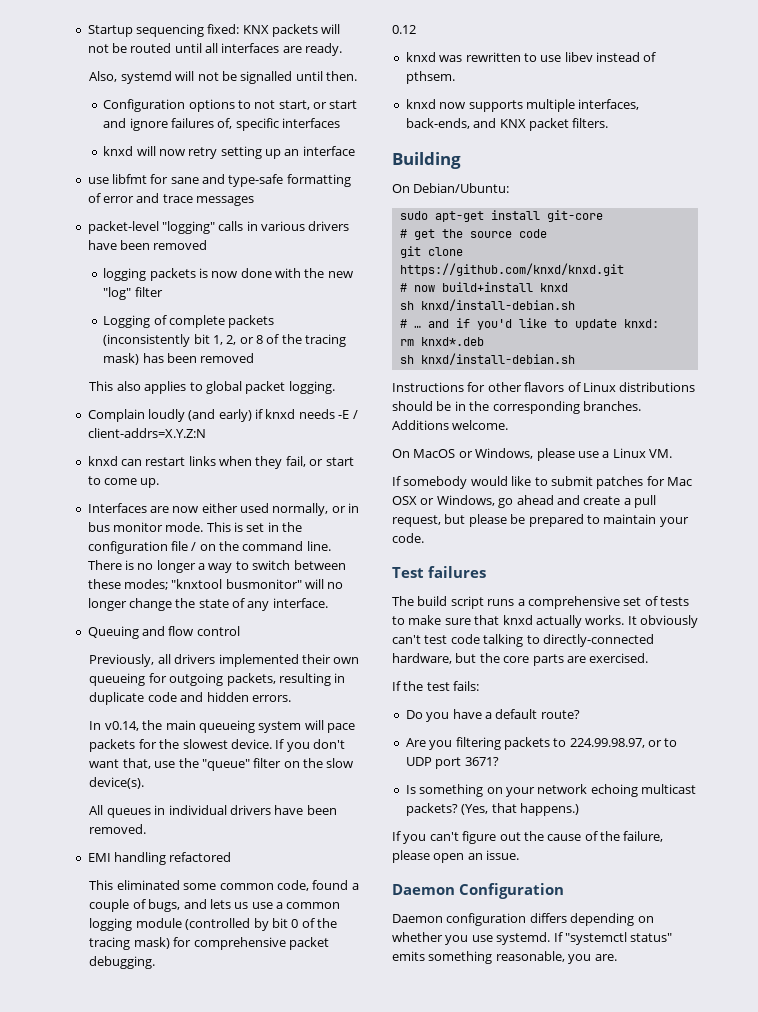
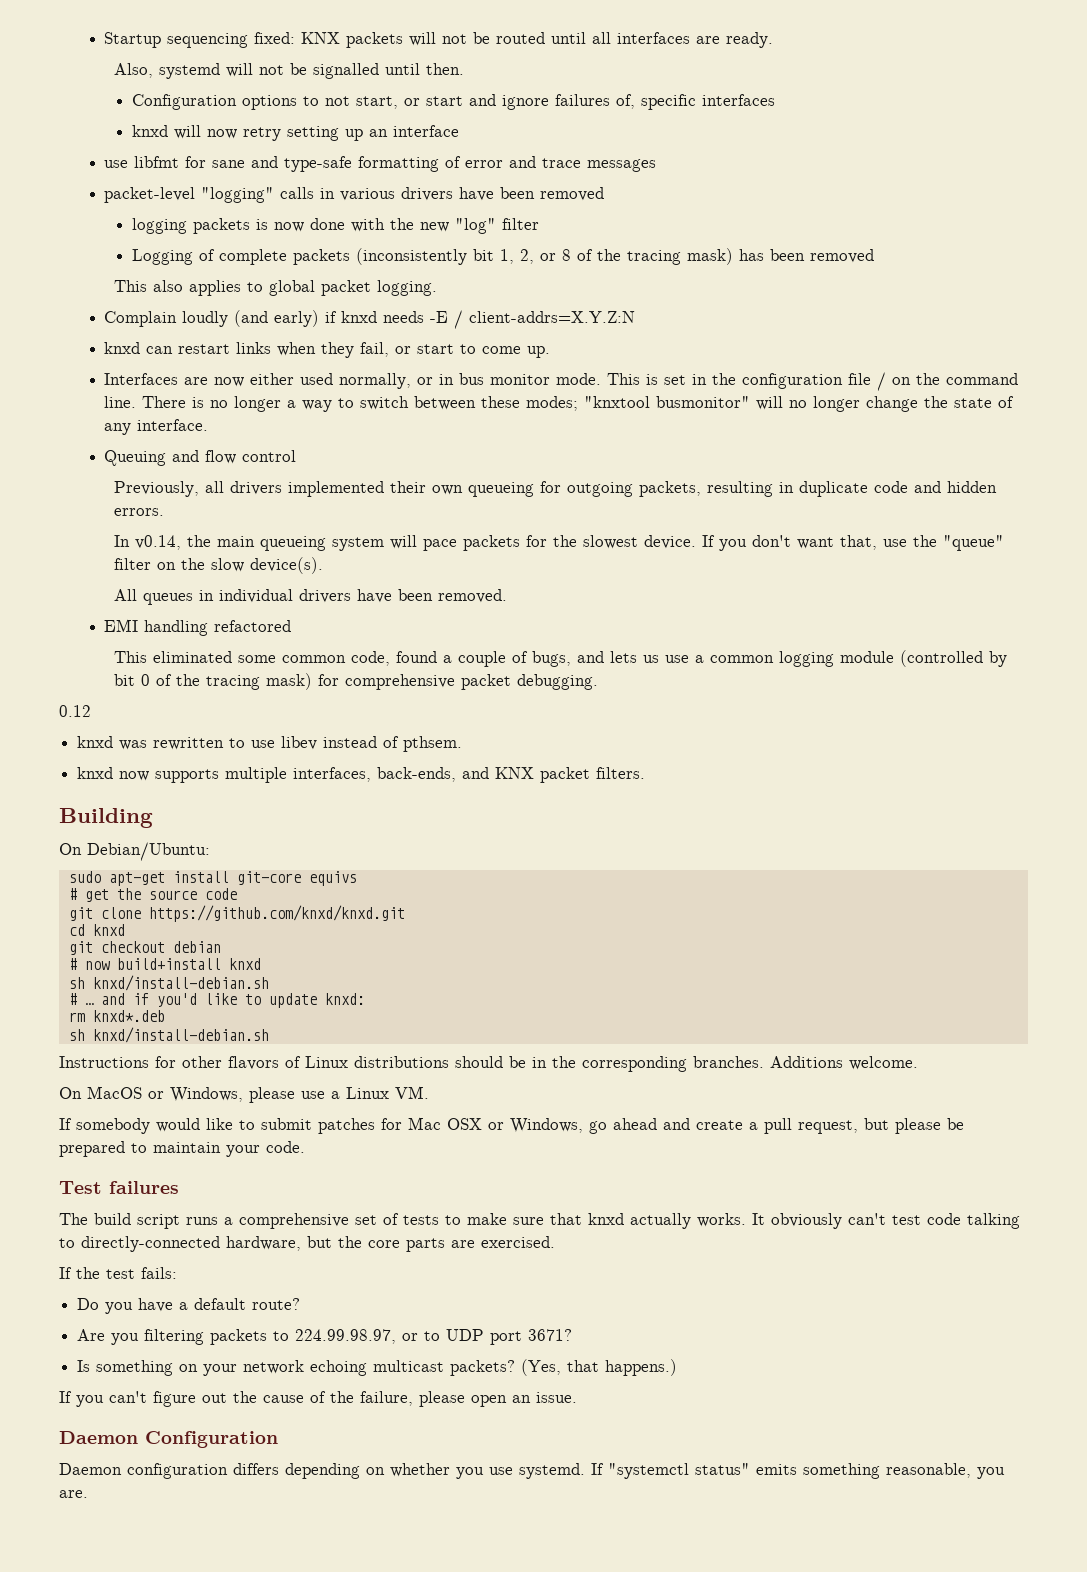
(603, 216) none -> [308,871,357,886] equivs
(624, 269) none -> [68,924,125,936] [68,941,221,955] // cd knxd // git checkout debian

